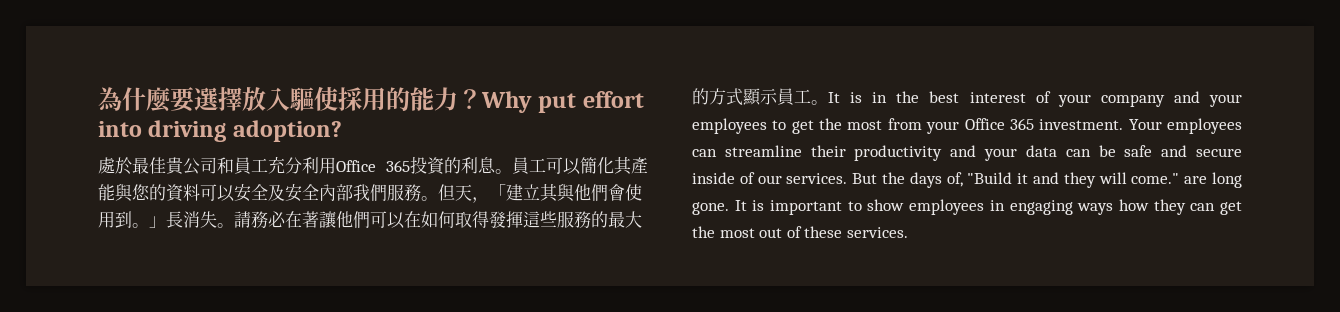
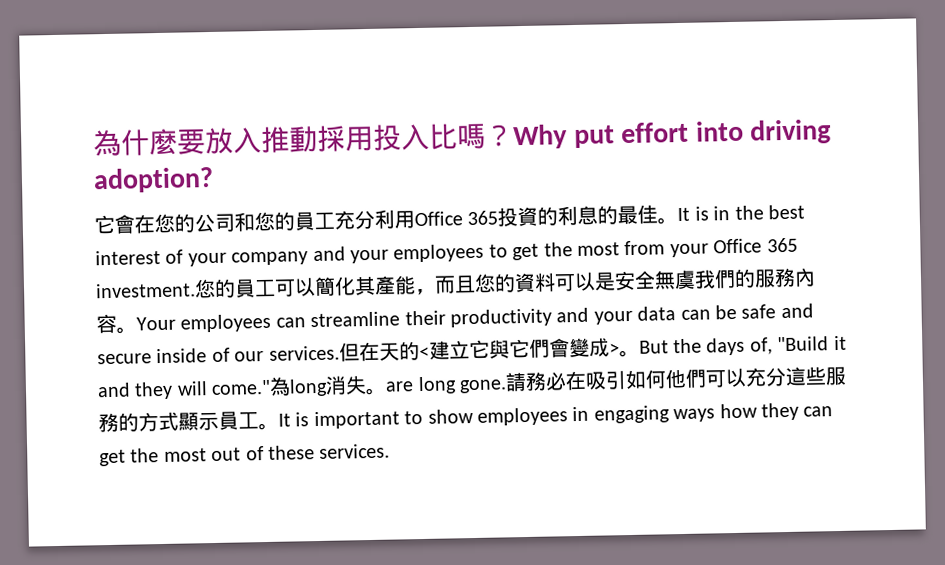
[194,86,458,111] 選擇放入驅使採用的能力 -> [204,123,486,155] 放入推動採用投入比嗎
[98,157,234,175] 處於最佳貴公司和 -> [94,211,295,235] 它會在您的公司和您的
[494,156,648,175] [98,183,642,203] [98,211,642,229] [692,88,811,106] 。員工可以簡化其產能與您的資料可以安全及安全內部我們服務。但天，「建立其與他們會使用到。」長消失。請務必在著讓他們可以在如何取得發揮這些服務的最大的方式顯示員工 -> [597,204,659,225] 的最佳
(1124, 124) none -> [194,267,816,299] [96,313,137,334] 您的員工可以簡化其產能，而且您的資料可以是安全無虞我們的服務內容。
(848, 178) none -> [338,337,640,362] 但在天的<建立它與它們會變成>。
[1184,172,1242,188] [692,202,729,215] are long gone. -> [269,366,847,397] [98,411,279,433] 為long消失。are long gone.請務必在吸引如何他們可以充分這些服務的方式顯示員工。

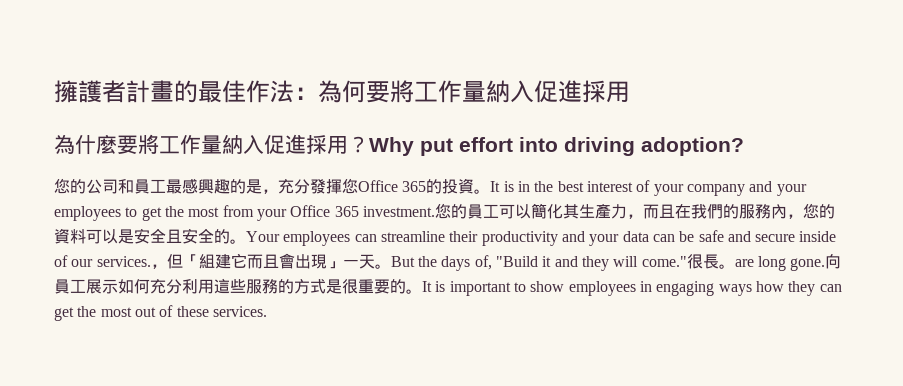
[93,123,486,157] 為什麼要放入推動採用投入比嗎 -> [54,80,630,103] [54,134,348,155] 擁護者計畫的最佳作法：為何要將工作量納入促進採用 // 為什麼要將工作量納入促進採用
[94,214,155,235] 它會在 -> (744, 146) none
[254,204,659,232] 您的員工充分利用Office 365投資的利息的最佳 -> [134,178,475,194] 員工最感興趣的是，充分發揮您Office 365的投資
[374,274,476,296] 產能，而且 -> [578,204,803,219] 生產力，而且在我們的服務內，
[654,267,816,290] [96,313,117,334] 無虞我們的服務內容 -> [166,228,230,244] 且安全的
[338,337,620,362] 但在天的<建立它與它們會變成> -> [150,253,375,269] ，但「組建它而且會出現」一天
[269,375,368,397] 為long消失 -> [686,254,719,269] 很長
[505,367,787,392] 請務必在吸引如何他們可以充分 -> [825,254,842,269] [54,279,214,294] 向員工展示如何充分利用
[178,411,259,431] 顯示員工 -> [326,279,406,294] 是很重要的

